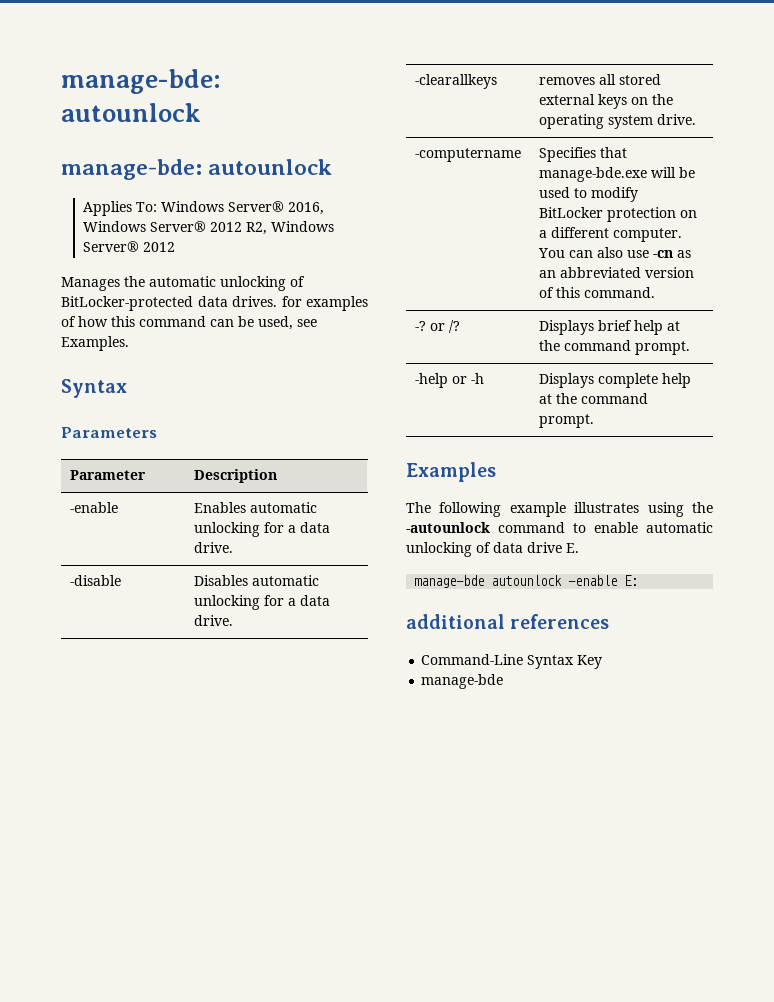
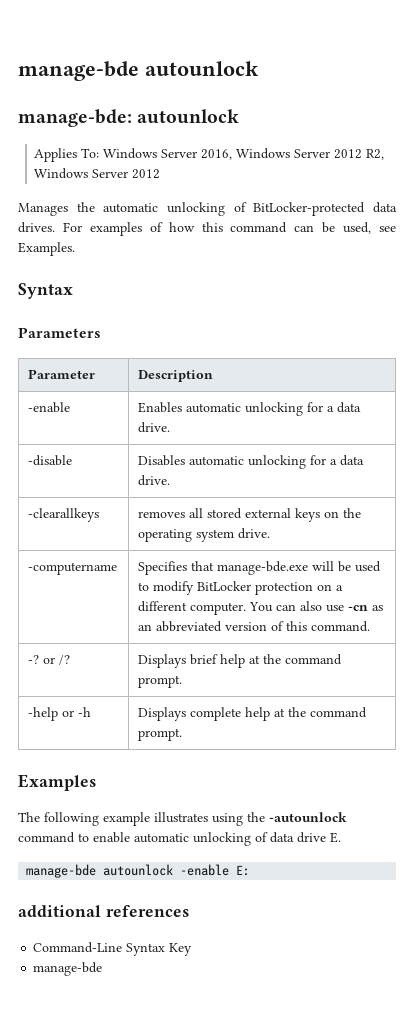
[61,69,221,94] manage-bde: -> [18,61,139,81] manage-bde
[228,201,285,212] Server® -> [161,149,198,158] Server
[150,221,207,232] Server® -> [294,149,331,158] Server
[83,241,140,252] Server® -> [92,169,129,178] Server
[281,296,302,307] for -> [62,222,82,232] For

